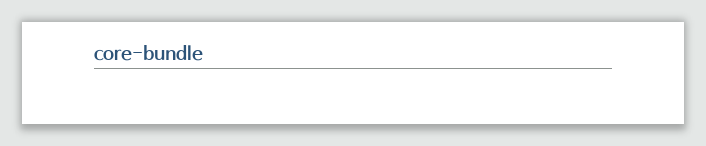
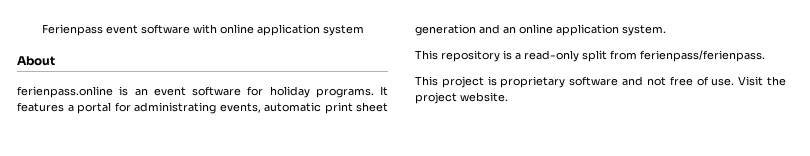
[94,45,203,61] core-bundle -> [41,24,364,36] [17,56,55,66] [17,86,388,98] [17,102,388,114] [415,24,666,36] [415,50,765,62] [415,76,786,88] [415,92,508,104] Ferienpass event software with online application system // About // ferienpass.online is an event software for holiday programs. It features a portal for administrating events, automatic print sheet generation and an online application system. // This repository is a read-only split from ferienpass/ferienpass. // This project is proprietary software and not free of use. Visit the project website.

